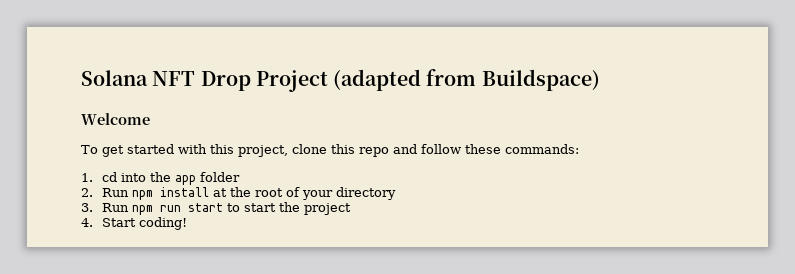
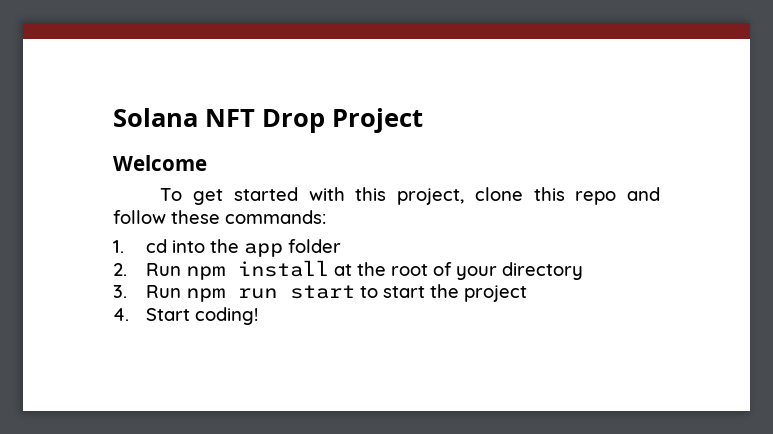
[333,69,600,91] (adapted from Buildspace) -> (423, 120) none

